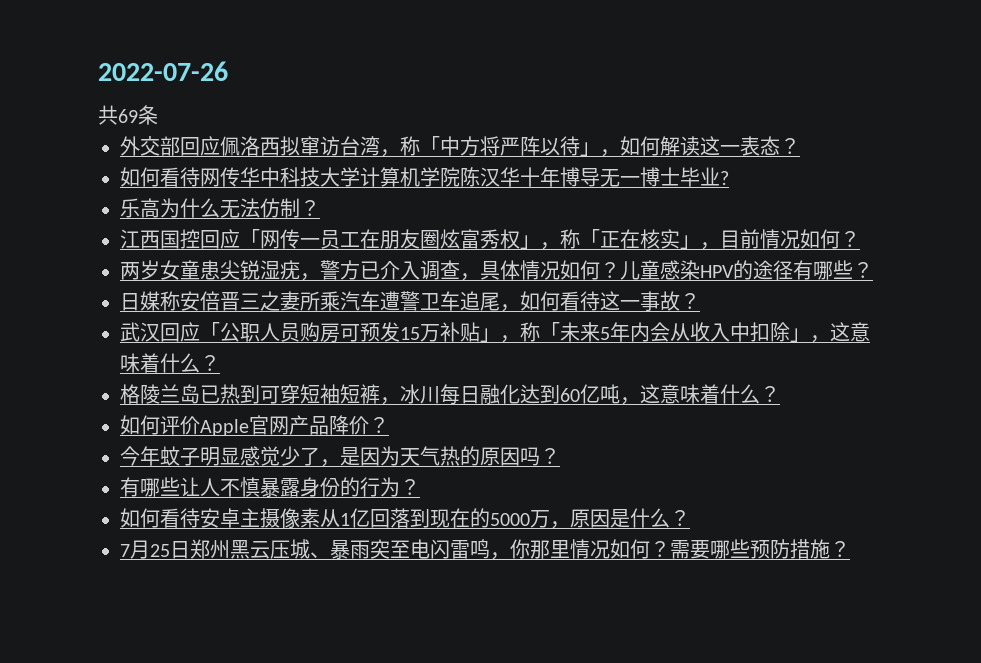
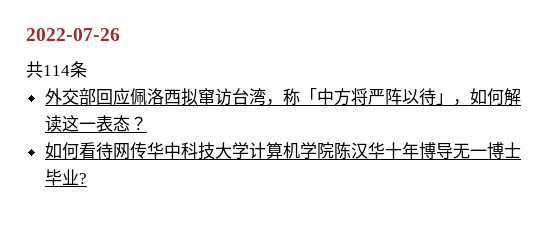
[118,109,138,123] 69 -> [43,65,70,76] 114
[120,198,320,218] [120,229,860,250] [120,260,873,281] [120,291,700,312] [120,322,870,343] [120,353,220,373] [120,384,780,405] [120,415,389,436] [120,446,560,467] [120,477,420,497] [120,508,690,529] [120,539,850,560] // 乐高为什么无法仿制？ // 江西国控回应「网传一员工在朋友圈炫富秀权」，称「正在核实」，目前情况如何？ // 两岁女童患尖锐湿疣，警方已介入调查，具体情况如何？儿童感染HPV的途径有哪些？ // 日媒称安倍晋三之妻所乘汽车遭警卫车追尾，如何看待这一事故？ // 武汉回应「公职人员购房可预发15万补贴」，称「未来5年内会从收入中扣除」，这意味着什么？ // 格陵兰岛已热到可穿短袖短裤，冰川每日融化达到60亿吨，这意味着什么？ // 如何评价Apple官网产品降价？ // 今年蚊子明显感觉少了，是因为天气热的原因吗？ // 有哪些让人不慎暴露身份的行为？ // 如何看待安卓主摄像素从1亿回落到现在的5000万，原因是什么？ // 7月25日郑州黑云压城、暴雨突至电闪雷鸣，你那里情况如何？需要哪些预防措施？ -> (87, 178) none

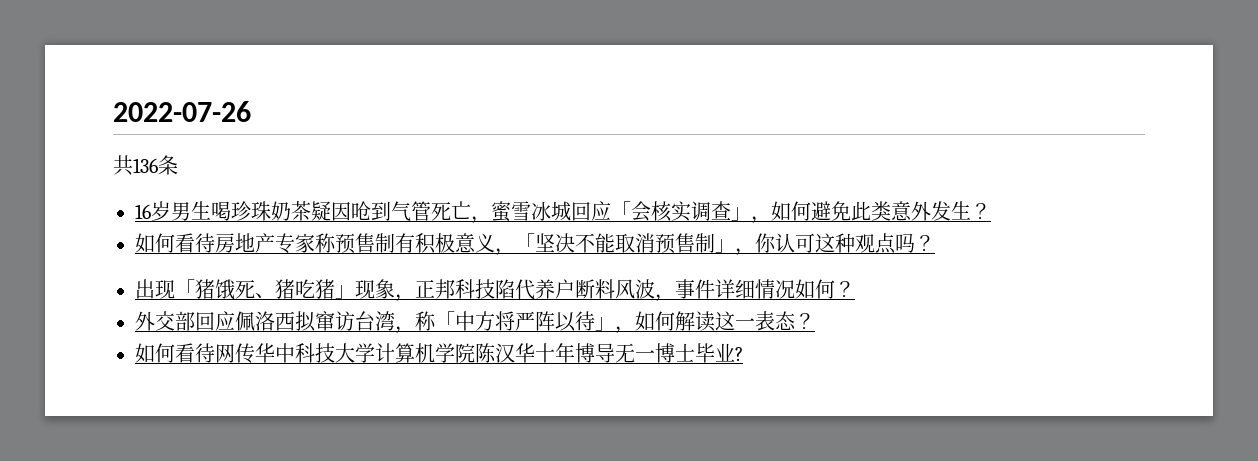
[43,65,70,76] 114 -> [133,158,158,173] 136
(87, 69) none -> [135,201,991,224] [135,233,935,256] [135,279,855,302] // 16岁男生喝珍珠奶茶疑因呛到气管死亡，蜜雪冰城回应「会核实调查」，如何避免此类意外发生？ // 如何看待房地产专家称预售制有积极意义，「坚决不能取消预售制」，你认可这种观点吗？ // 出现「猪饿死、猪吃猪」现象，正邦科技陷代养户断料风波，事件详细情况如何？

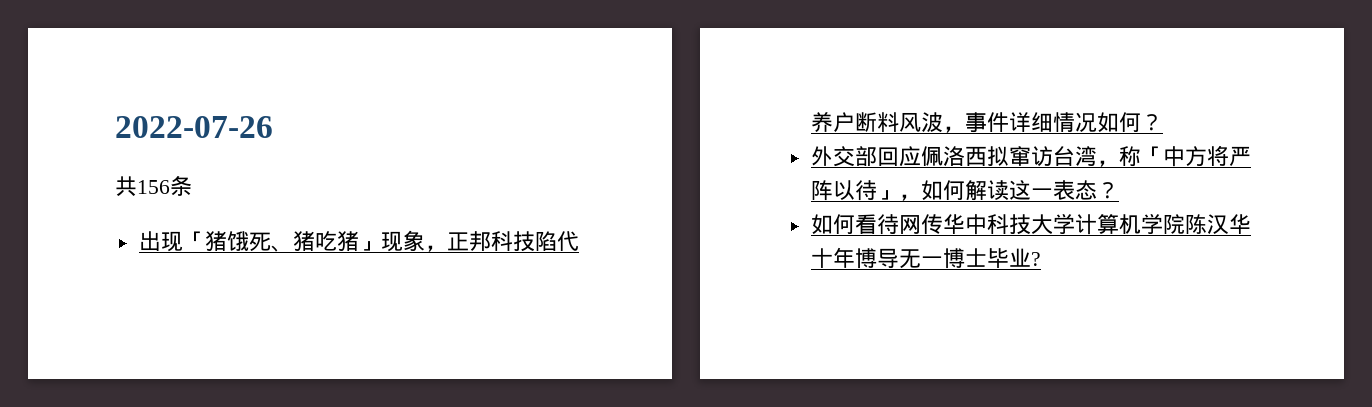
[133,158,158,173] 136 -> [137,180,170,194] 156
[135,201,991,224] [135,233,935,256] // 16岁男生喝珍珠奶茶疑因呛到气管死亡，蜜雪冰城回应「会核实调查」，如何避免此类意外发生？ // 如何看待房地产专家称预售制有积极意义，「坚决不能取消预售制」，你认可这种观点吗？ -> (192, 186) none

